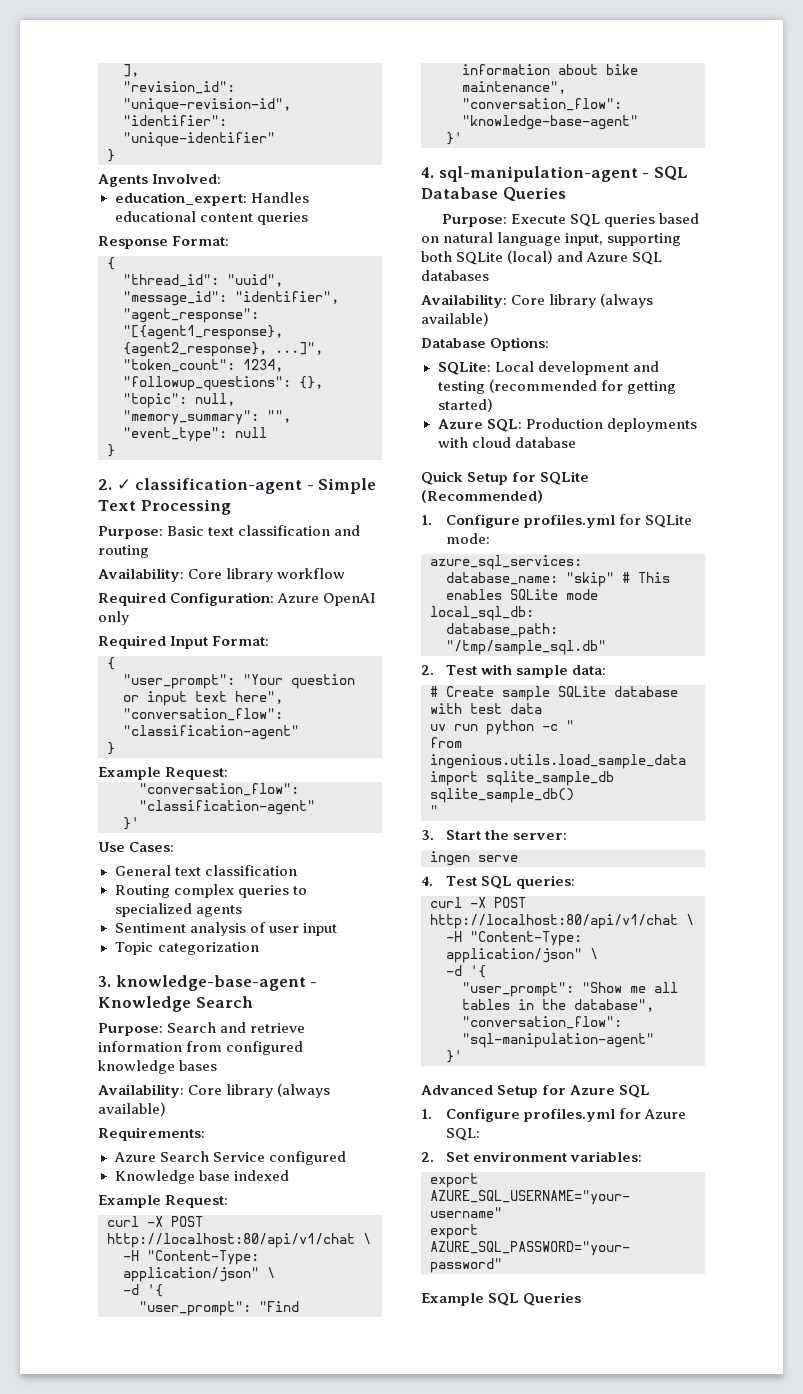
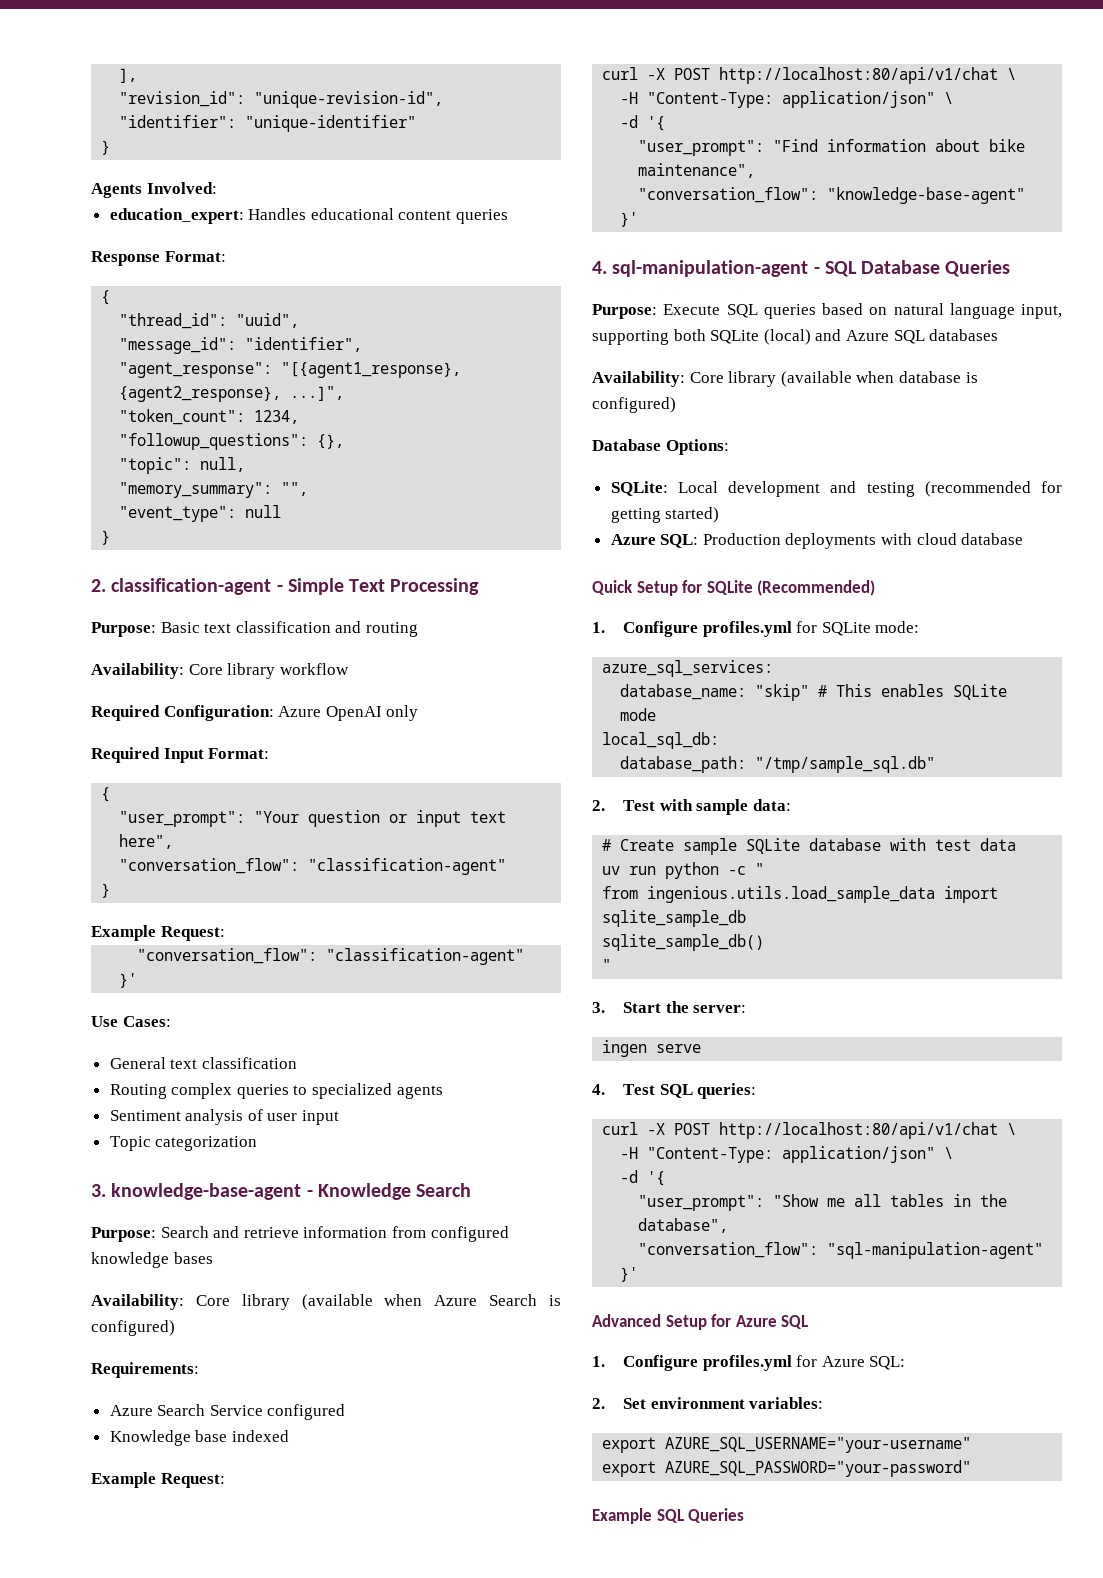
[116,479,131,490] ✓ -> (106, 585) none
[277,1083,331,1098] [98,1102,166,1116] (always available) -> [301,1294,561,1310] [91,1320,175,1336] (available when Azure Search is configured)
[600,293,654,308] [421,312,489,326] (always available) -> [780,371,978,387] [592,397,676,413] (available when database is configured)

